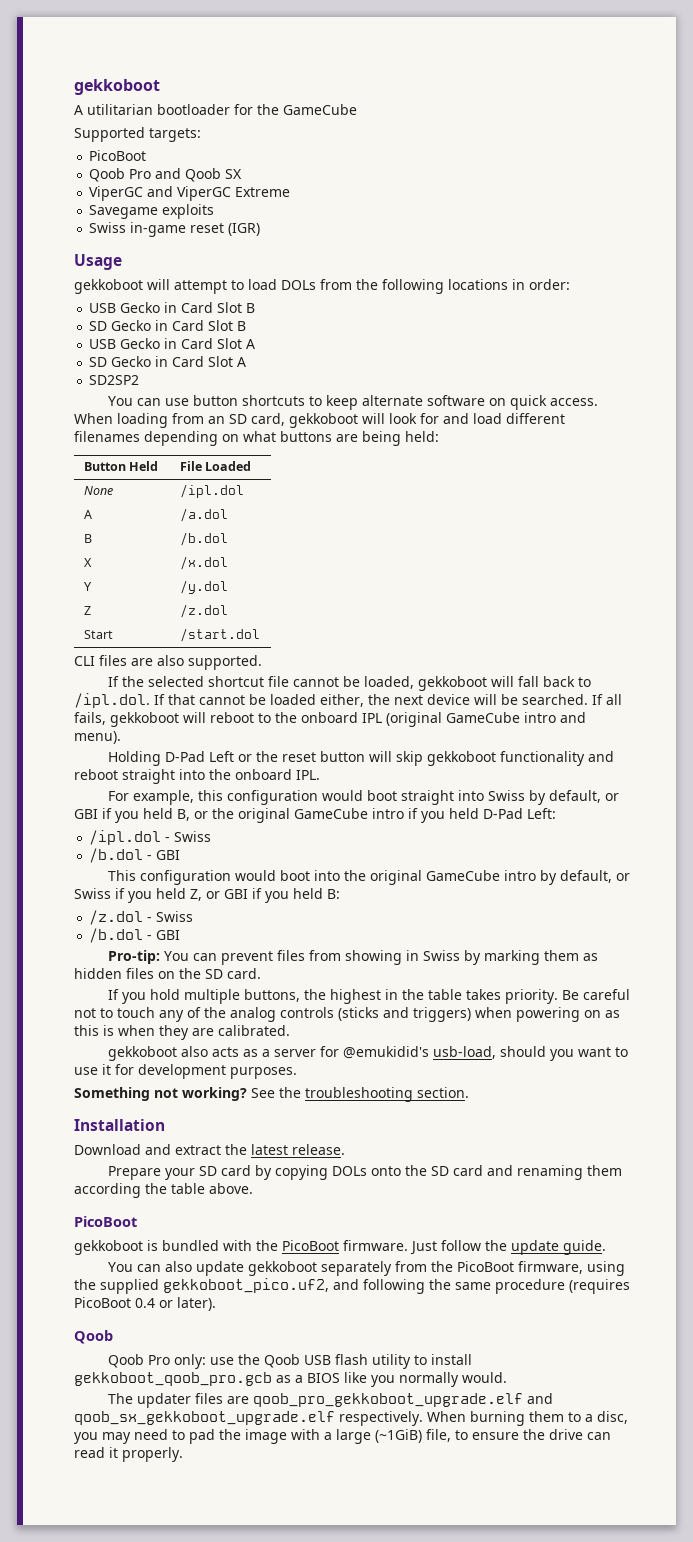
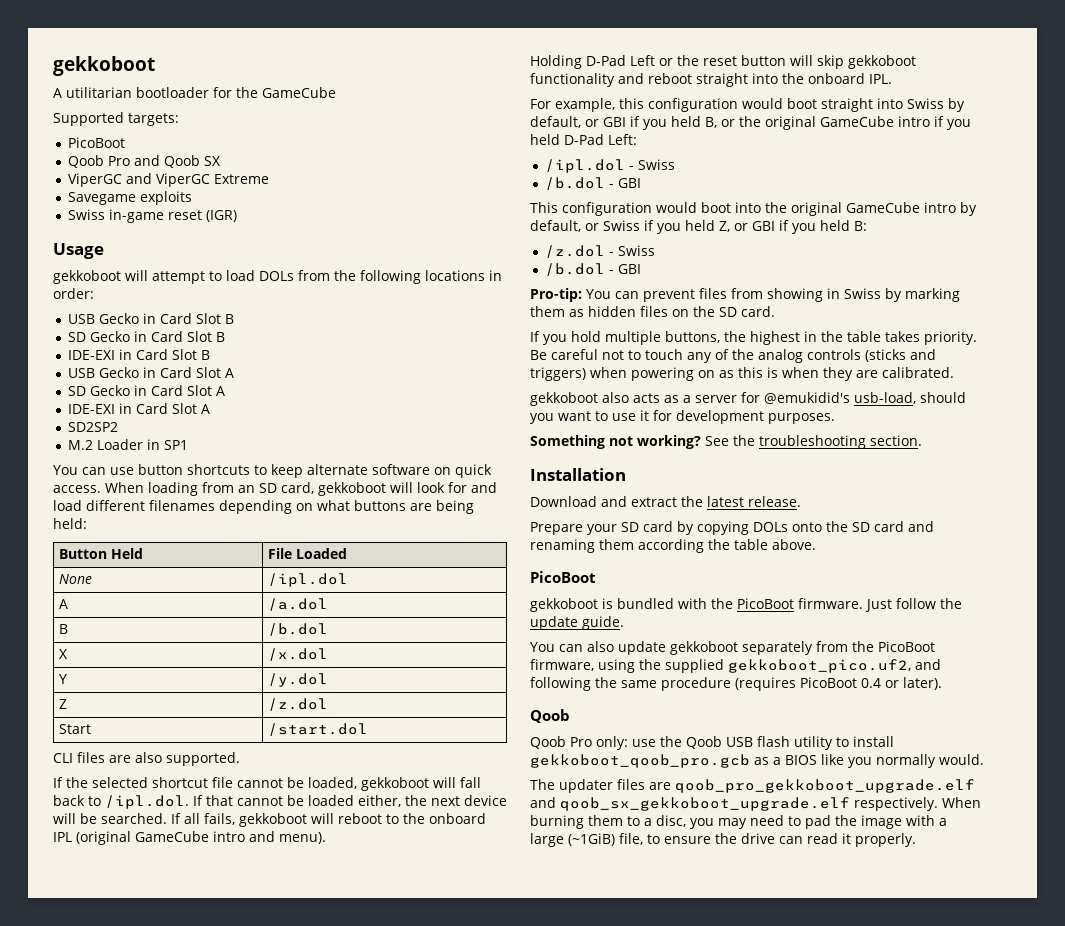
(247, 326) none -> [67,349,210,360] // IDE-EXI in Card Slot B
[89,375,140,385] SD2SP2 -> [67,403,210,414] [67,422,118,432] [67,439,188,450] IDE-EXI in Card Slot A // SD2SP2 // M.2 Loader in SP1

